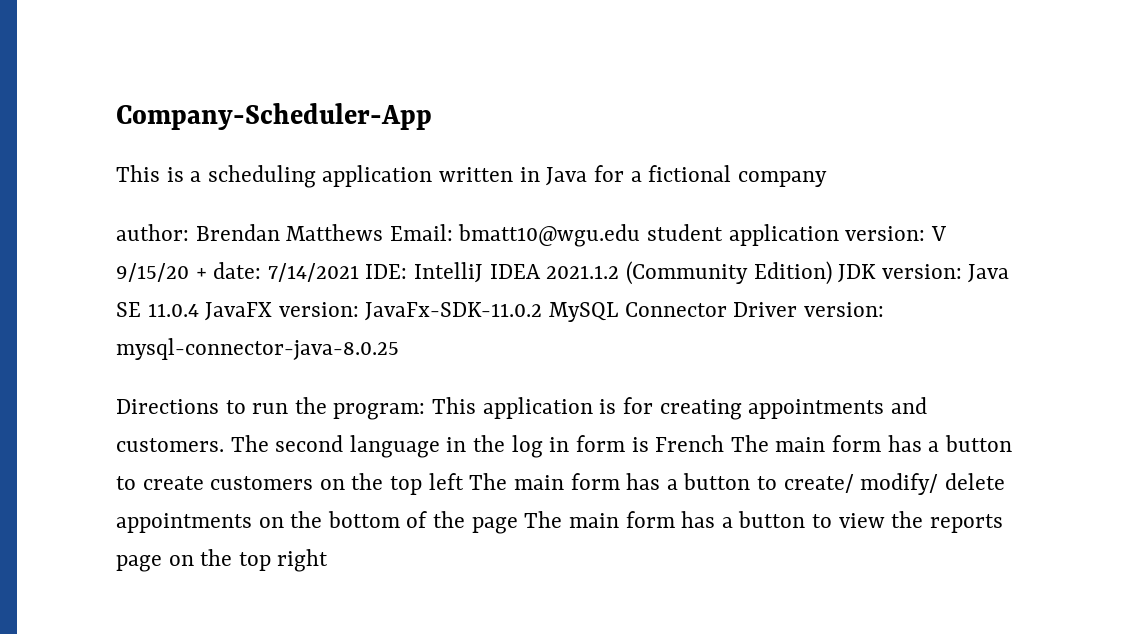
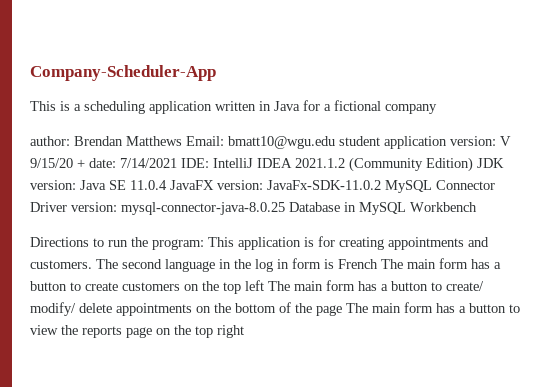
(399, 349) none -> [289,202,477,215] Database in MySQL Workbench

